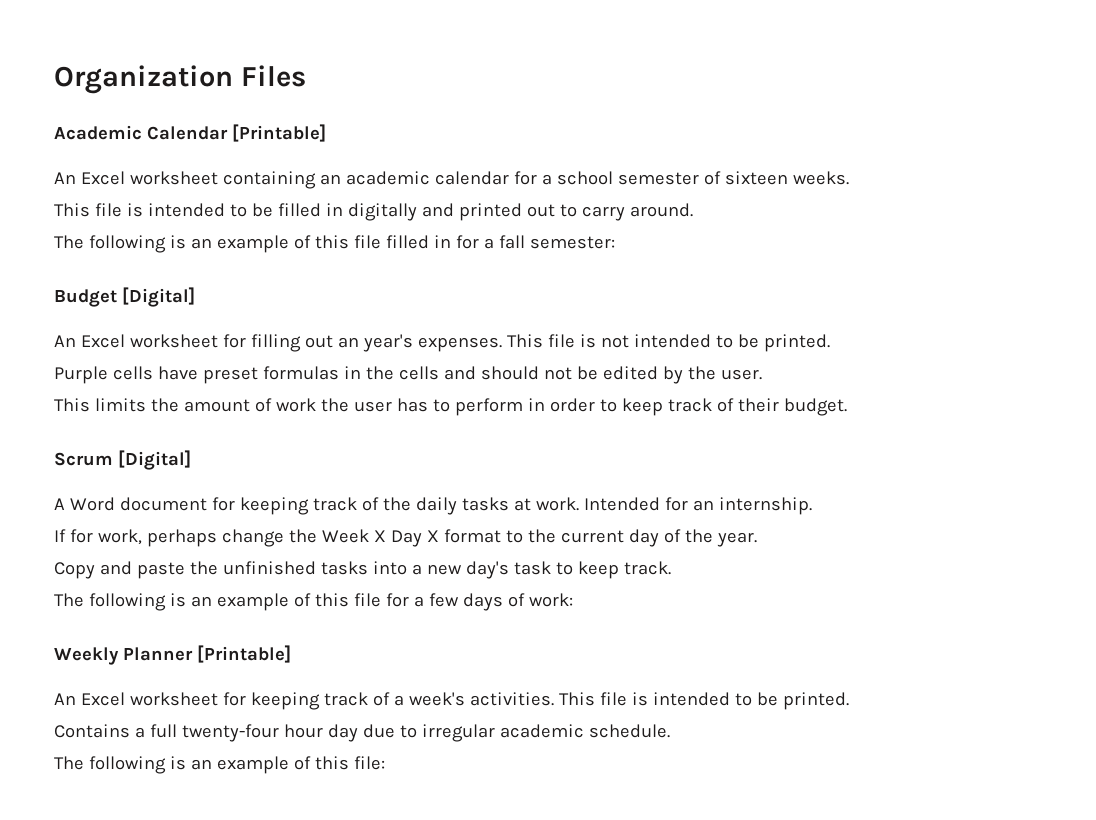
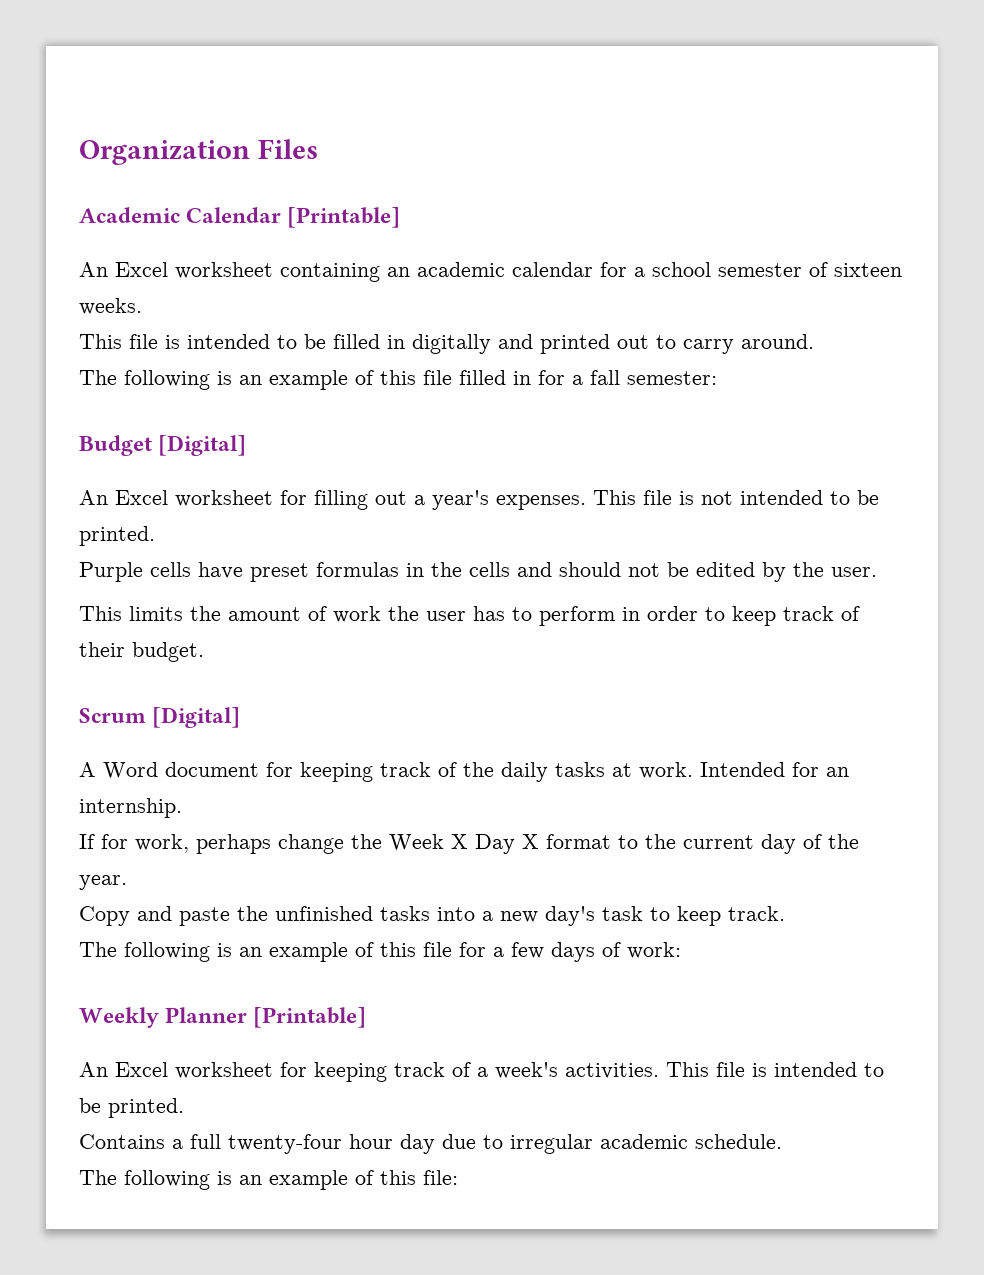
[337,337,359,348] an -> [414,495,425,505] a

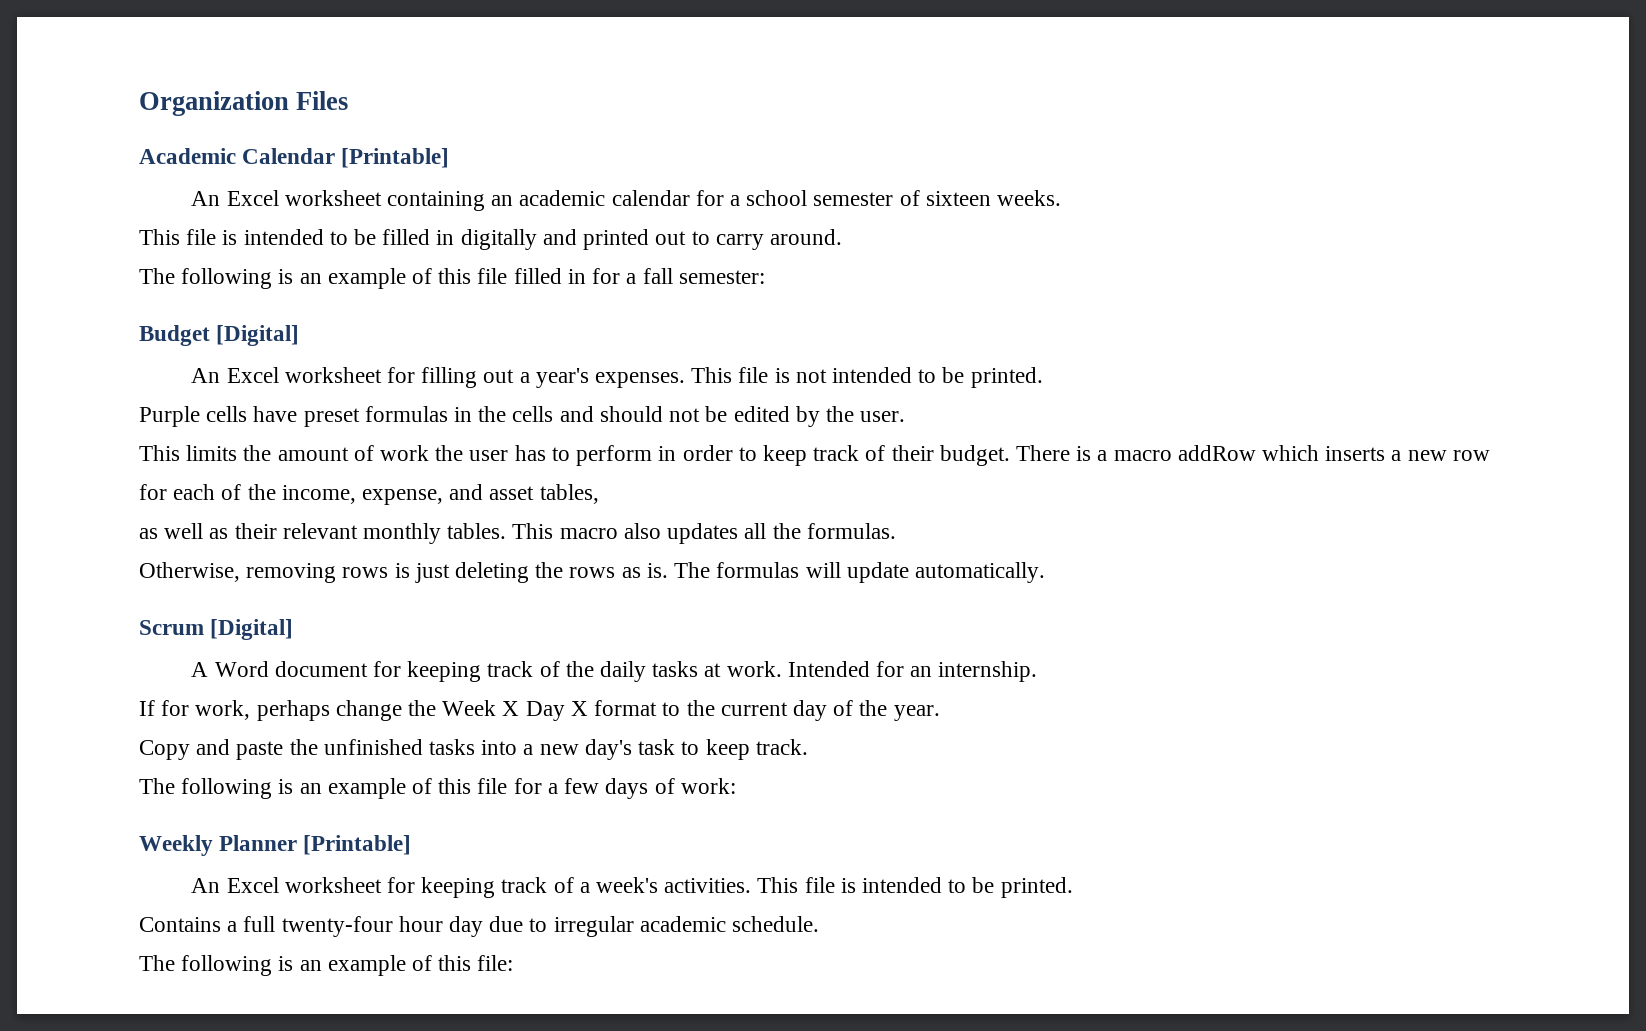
(204, 652) none -> [1015,445,1490,461] [139,484,599,505] [139,523,896,544] [139,562,1045,583] There is a macro addRow which inserts a new row for each of the income, expense, and asset tables, // as well as their relevant monthly tables. This macro also updates all the formulas. // Otherwise, removing rows is just deleting the rows as is. The formulas will update automatically.

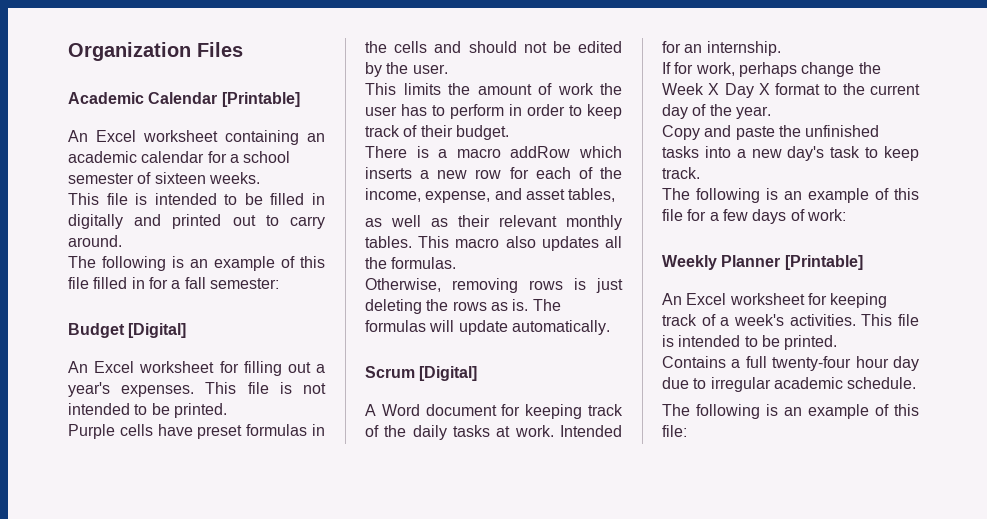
(1010, 455) none -> (509, 132) //

